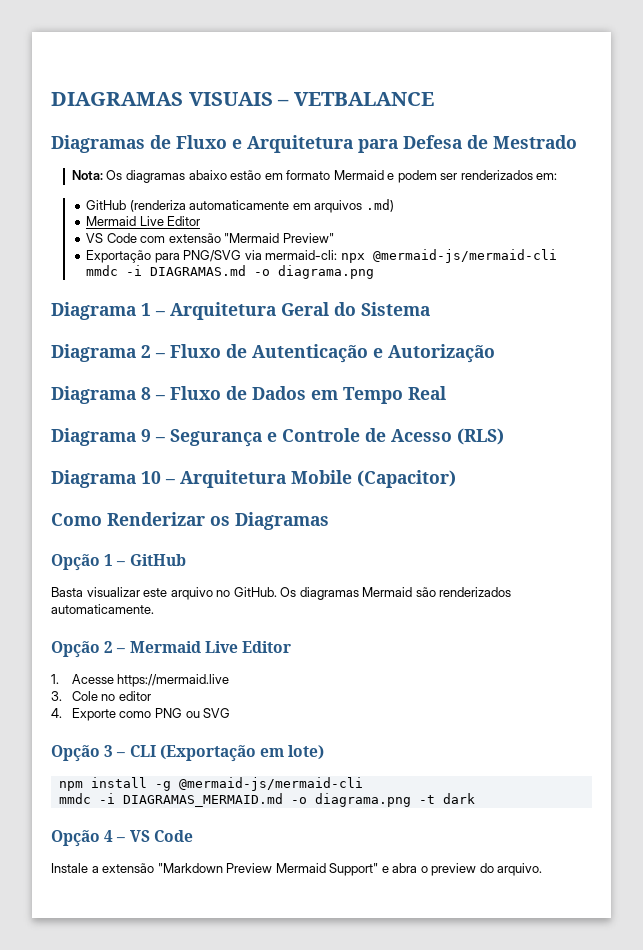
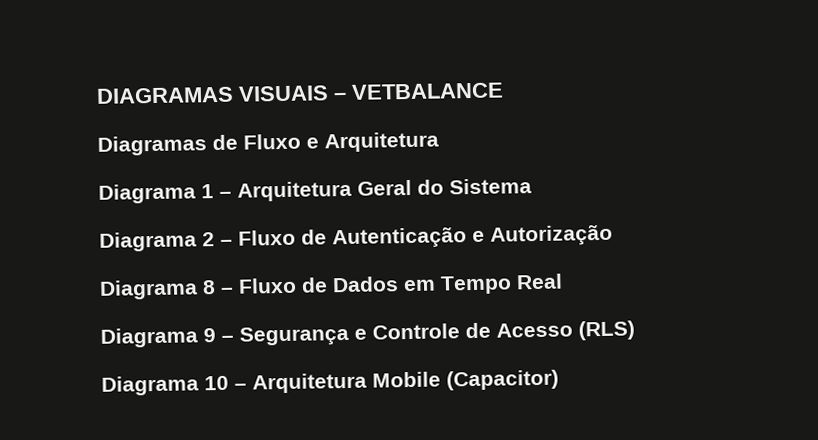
[358,135,577,153] [71,170,558,183] [86,199,394,213] [86,216,201,226] [86,233,334,243] [86,249,557,263] [86,265,375,279] para Defesa de Mestrado // Nota: Os diagramas abaixo estão em formato Mermaid e podem ser renderizados em: // GitHub (renderiza automaticamente em arquivos .md) // Mermaid Live Editor // VS Code com extensão "Mermaid Preview" // Exportação para PNG/SVG via mermaid-cli: npx @mermaid-js/mermaid-cli mmdc -i DIAGRAMAS.md -o diagrama.png -> (439, 142) none
[51,512,329,530] [51,554,186,571] [51,587,512,600] [51,604,154,614] [51,641,291,658] [51,674,230,687] [51,691,151,701] [51,708,231,721] [51,745,325,762] [58,777,363,791] [58,793,475,807] [51,830,193,847] [51,863,543,876] // Como Renderizar os Diagramas // Opção 1 – GitHub // Basta visualizar este arquivo no GitHub. Os diagramas Mermaid são renderizados automaticamente. // Opção 2 – Mermaid Live Editor // 1. Acesse https://mermaid.live // 3. Cole no editor // 4. Exporte como PNG ou SVG // Opção 3 – CLI (Exportação em lote) // npm install -g @mermaid-js/mermaid-cli // mmdc -i DIAGRAMAS_MERMAID.md -o diagrama.png -t dark // Opção 4 – VS Code // Instale a extensão "Markdown Preview Mermaid Support" e abra o preview do arquivo. -> (559, 380) none

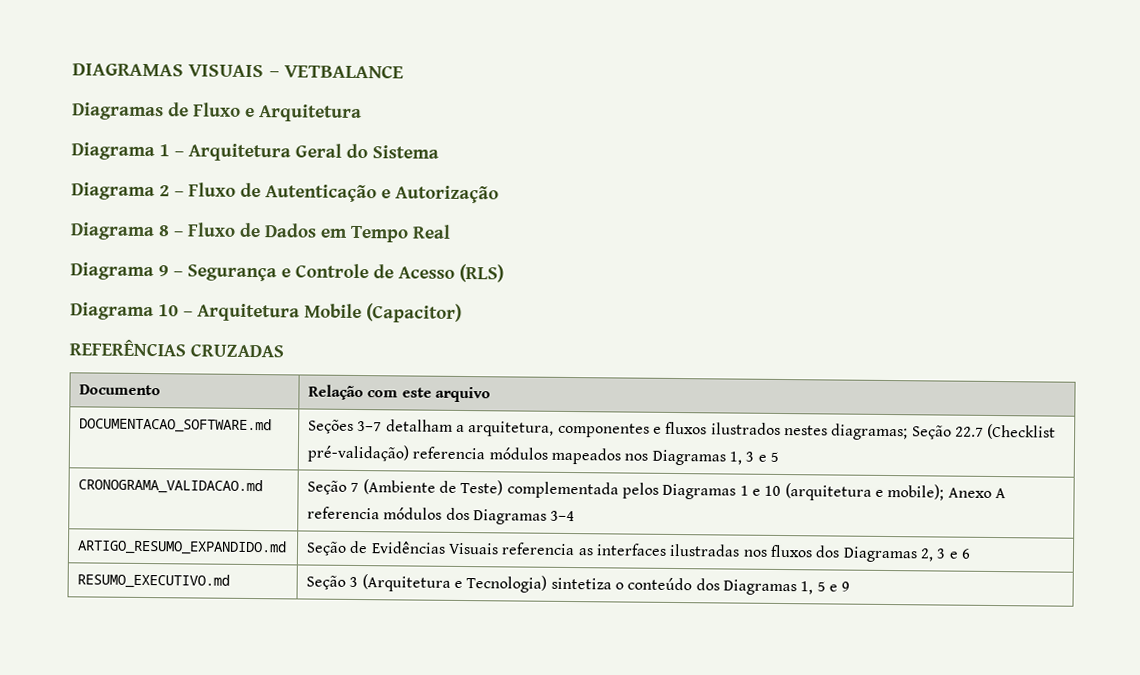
(559, 380) none -> [69,339,284,358] [79,384,162,396] [308,384,492,403] [79,417,273,434] [308,419,1057,441] [307,444,779,466] [78,478,264,495] [307,479,1006,501] [307,506,576,525] [77,539,288,556] [306,540,971,563] [77,573,231,589] [306,574,851,596] // REFERÊNCIAS CRUZADAS // Documento | Relação com este arquivo // DOCUMENTACAO_SOFTWARE.md | Seções 3–7 detalham a arquitetura, componentes e fluxos ilustrados nestes diagramas; Seção 22.7 (Checklist pré-validação) referencia módulos mapeados nos Diagramas 1, 3 e 5 // CRONOGRAMA_VALIDACAO.md | Seção 7 (Ambiente de Teste) complementada pelos Diagramas 1 e 10 (arquitetura e mobile); Anexo A referencia módulos dos Diagramas 3–4 // ARTIGO_RESUMO_EXPANDIDO.md | Seção de Evidências Visuais referencia as interfaces ilustradas nos fluxos dos Diagramas 2, 3 e 6 // RESUMO_EXECUTIVO.md | Seção 3 (Arquitetura e Tecnologia) sintetiza o conteúdo dos Diagramas 1, 5 e 9

